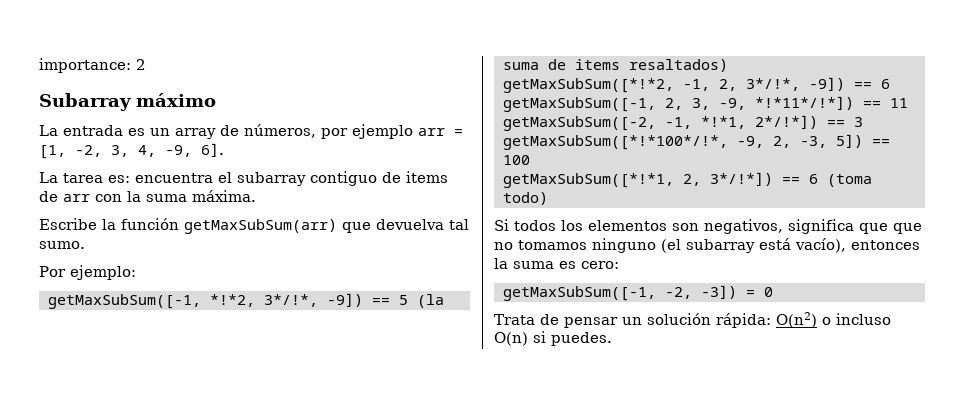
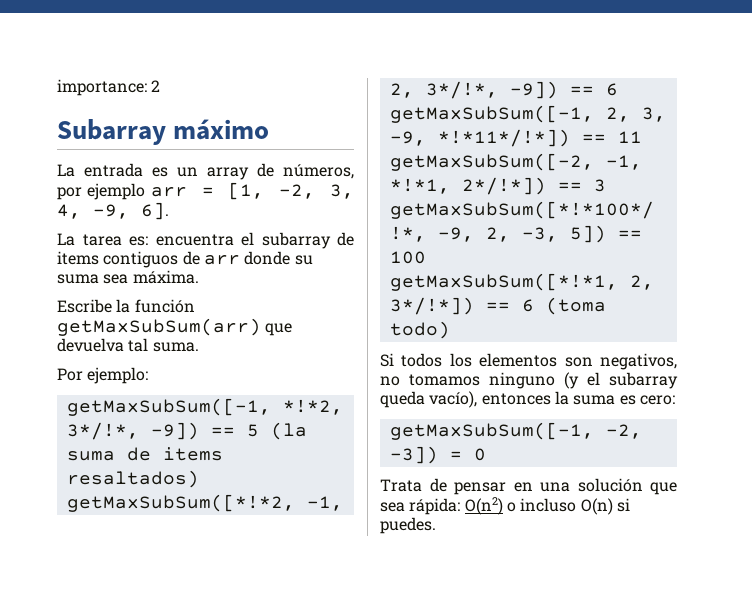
[310,171,448,186] contiguo de items -> [337,232,354,246] [57,251,179,268] de items contiguos
[95,191,187,202] con la suma -> [244,251,313,265] [57,274,129,284] donde su suma sea
[39,241,85,249] sumo. -> [152,342,199,352] suma.
[788,219,922,234] [494,238,791,253] significa que que no tomamos ninguno (el subarray está -> [380,372,678,389] [380,391,425,408] no tomamos ninguno (y el subarray queda
[622,313,711,325] un solución -> [513,478,677,495] [380,502,405,512] en una solución que sea

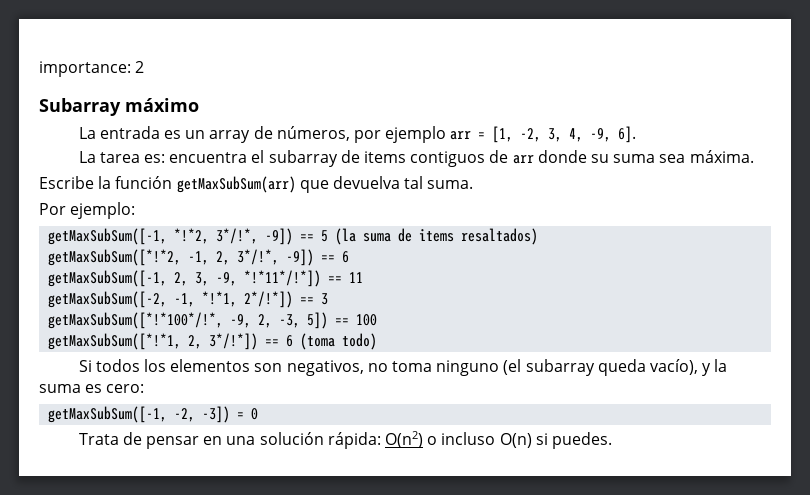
[409,372,600,389] tomamos ninguno (y el -> [392,359,522,376] toma ninguno (el
[481,393,551,405] entonces -> [702,363,712,376] y
[650,482,677,495] [380,502,405,512] que sea -> (324, 438) none

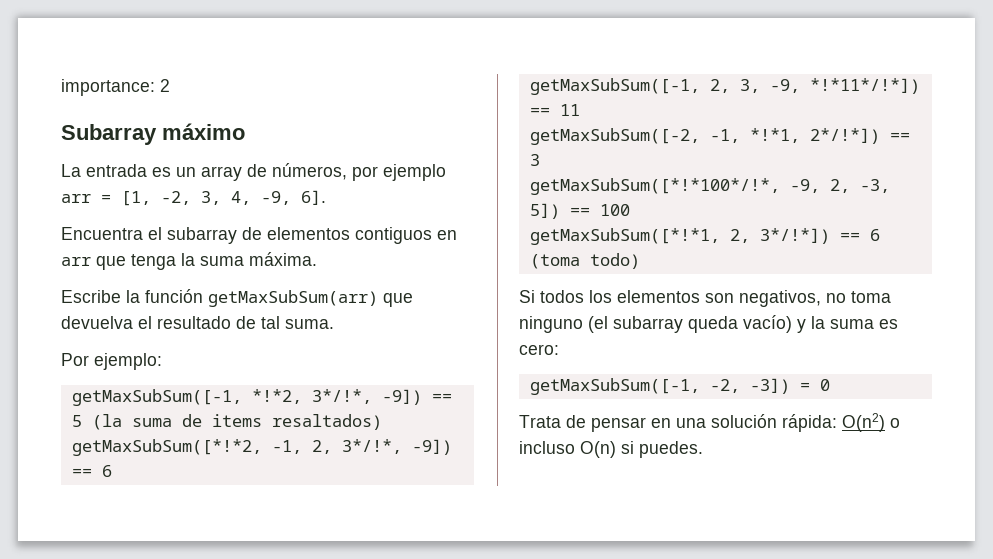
[78,150,686,167] La tarea es: encuentra el subarray de items contiguos de arr donde su suma sea -> [61,227,457,244] [61,253,244,270] Encuentra el subarray de elementos contiguos en arr que tenga la suma
(400, 182) none -> [138,316,256,329] el resultado de
[649,359,698,375] vacío), -> [743,315,792,333] vacío)

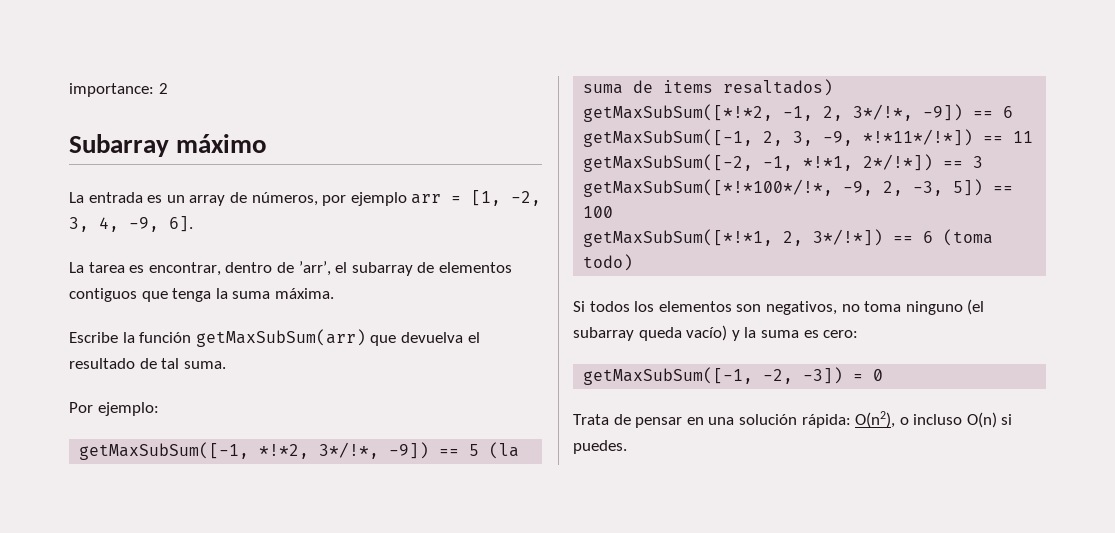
[61,227,143,240] Encuentra -> [69,261,331,276] La tarea es encontrar, dentro de ’arr’,
[437,230,457,240] [61,257,91,266] en arr -> (137, 295) none
[842,413,885,432] O(n2) -> [855,411,896,428] O(n2),

